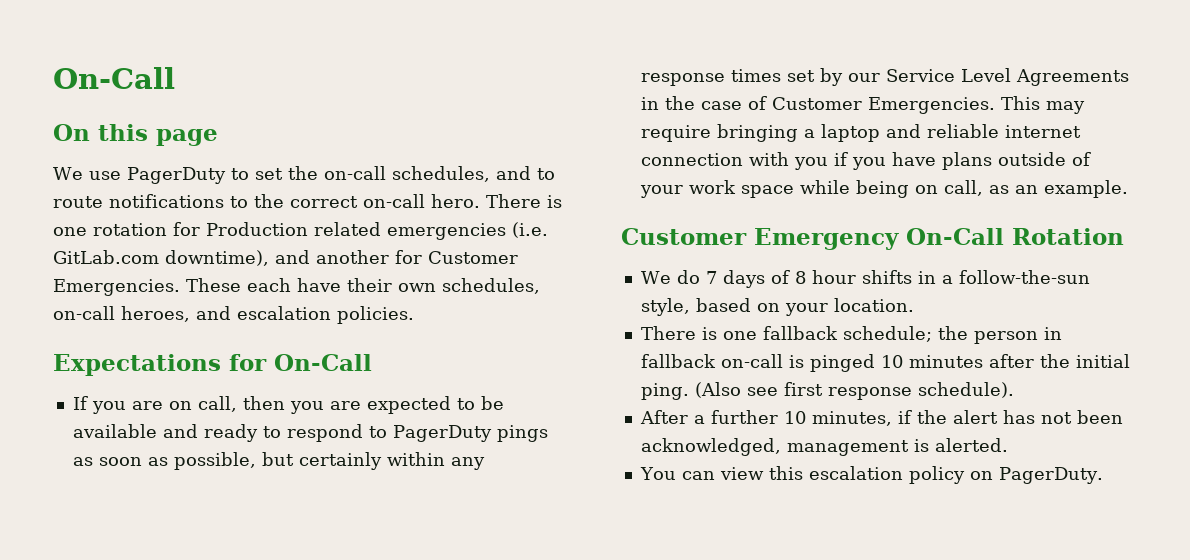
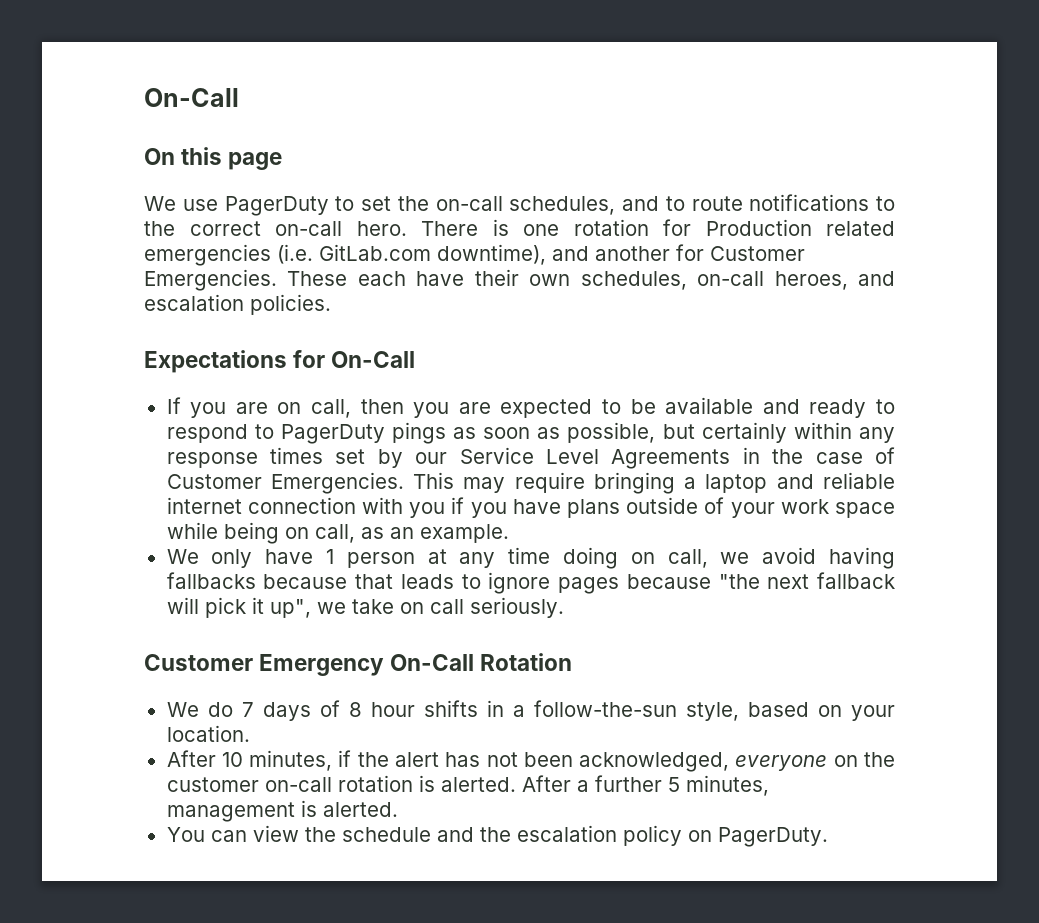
(1128, 189) none -> [166,547,896,569] [166,572,896,594] [166,597,564,618] // We only have 1 person at any time doing on call, we avoid having fallbacks because that leads to ignore pages because "the next fallback will pick it up", we take on call seriously.
[640,326,1062,344] [640,354,1130,372] [640,382,1014,400] [639,410,778,424] // There is one fallback schedule; the person in fallback on-call is pinged 10 minutes after the initial ping. (Also see first response schedule). // After a further -> [166,750,216,767] // After
(781, 447) none -> [735,752,896,771] [166,775,769,796] everyone on the customer on-call rotation is alerted. After a further 5 minutes,
[768,466,803,480] this -> [304,827,511,842] the schedule and the

